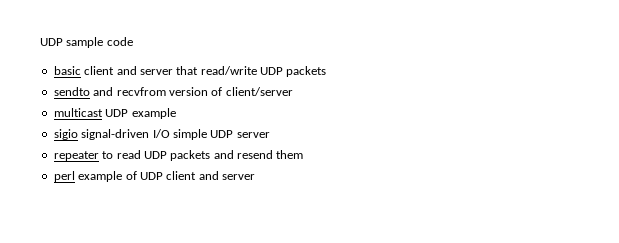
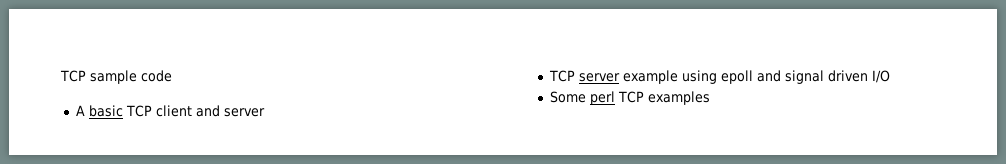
[40,38,63,46] UDP -> [60,70,86,82] TCP
[53,66,327,77] [53,87,293,96] [53,108,176,119] [53,129,270,140] [53,150,304,161] [53,171,255,182] basic client and server that read/write UDP packets // sendto and recvfrom version of client/server // multicast UDP example // sigio signal-driven I/O simple UDP server // repeater to read UDP packets and resend them // perl example of UDP client and server -> [75,105,265,117] [548,70,890,84] [549,91,710,105] A basic TCP client and server // TCP server example using epoll and signal driven I/O // Some perl TCP examples

